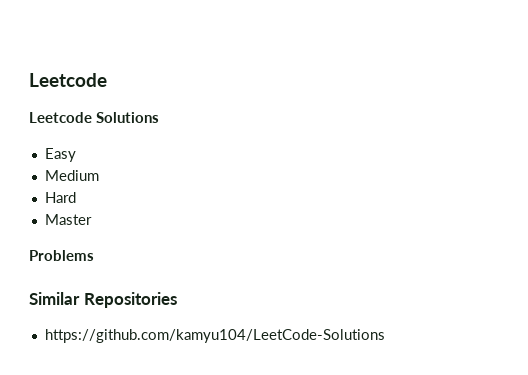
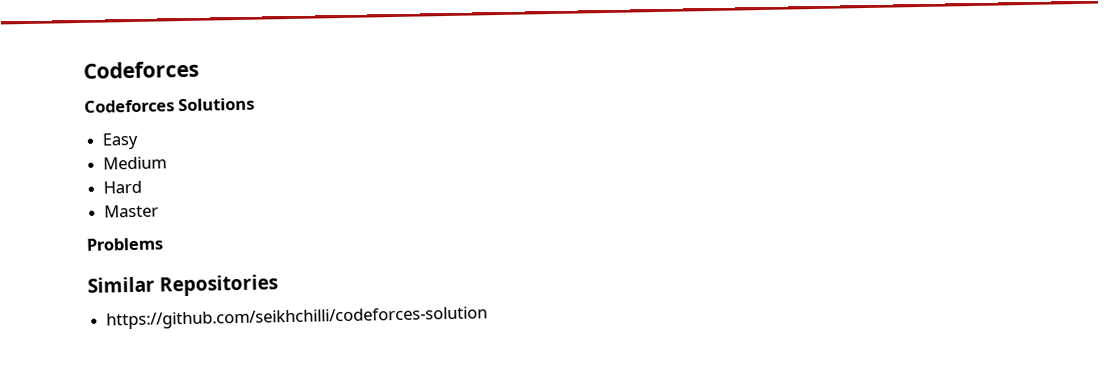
[29,73,107,87] [29,112,92,123] Leetcode // Leetcode -> [83,60,199,79] [84,99,175,113] Codeforces // Codeforces
[44,329,385,343] https://github.com/kamyu104/LeetCode-Solutions -> [106,306,489,330] https://github.com/seikhchilli/codeforces-solution

